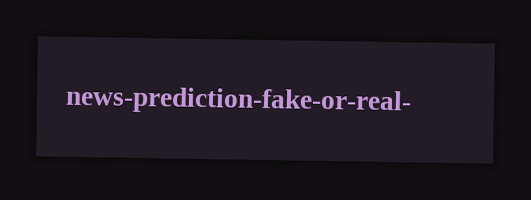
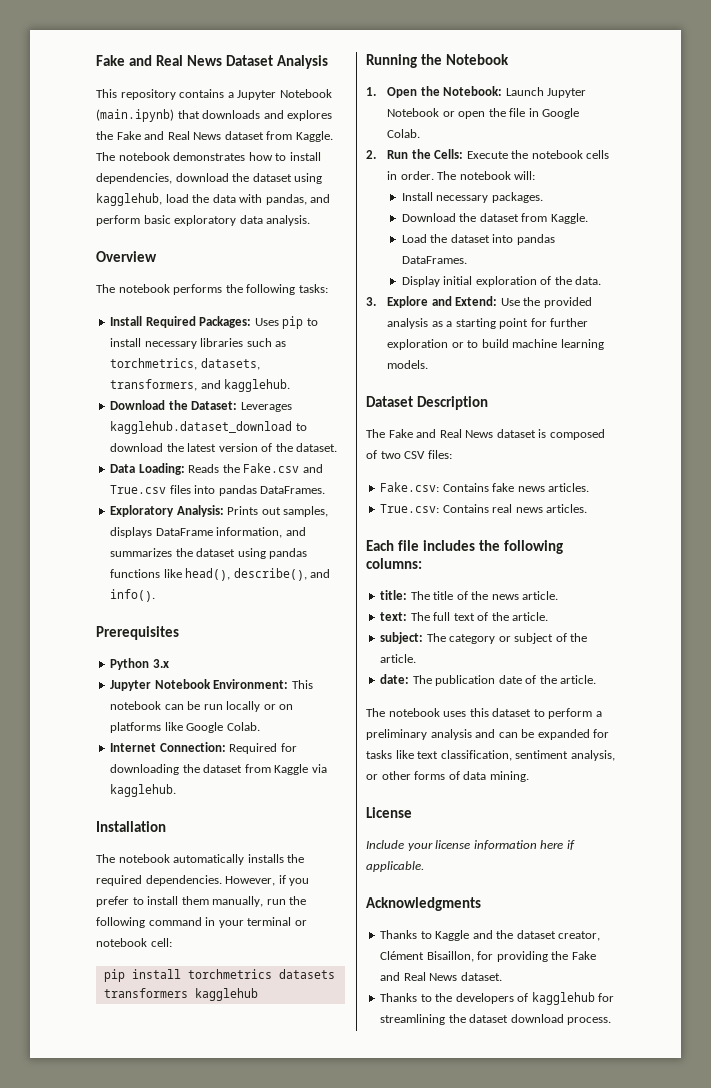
[65,85,412,117] news-prediction-fake-or-real- -> [96,55,329,69] [96,89,332,100] [96,109,333,122] [96,131,333,142] [96,152,321,161] [96,173,323,184] [96,193,331,206] [96,215,311,226] [96,251,157,262] [96,284,328,295] [110,316,318,329] [110,338,287,349] [110,358,260,370] [110,379,291,392] [110,400,292,412] [110,421,307,434] [110,443,338,452] [110,463,323,475] [110,485,326,496] [110,505,329,517] [110,527,306,538] [110,548,308,559] [110,568,331,581] [110,589,156,602] [96,626,179,640] [110,658,169,670] [110,679,313,691] [110,701,294,712] [110,722,260,733] [110,742,297,754] [110,764,327,775] [110,784,177,797] [96,821,166,832] [96,854,305,865] [96,875,310,886] [96,896,307,907] [96,917,307,928] [96,938,172,947] [103,969,335,982] [103,988,258,1001] [366,54,509,68] [366,86,587,98] [387,108,580,119] [387,129,421,138] [366,149,610,159] [387,171,536,180] [401,192,543,203] [401,213,588,224] [401,234,555,245] [401,256,467,264] [401,276,602,287] [366,296,592,308] [387,318,589,329] [387,339,604,350] [387,360,429,369] [366,396,488,410] [366,429,605,440] [366,450,452,459] [380,482,590,492] [380,504,588,513] [366,540,563,554] [366,558,422,569] [380,590,559,600] [380,612,549,621] [380,632,588,644] [380,654,417,663] [380,674,597,686] [366,708,602,719] [366,729,610,740] [366,750,615,761] [366,771,529,782] [366,807,412,818] [366,840,575,851] [366,861,424,872] [366,897,481,911] [380,930,601,941] [380,951,596,962] [380,972,502,981] [380,992,615,1005] [380,1014,612,1025] Fake and Real News Dataset Analysis // This repository contains a Jupyter Notebook (main.ipynb) that downloads and explores the Fake and Real News dataset from Kaggle. The notebook demonstrates how to install dependencies, download the dataset using kagglehub, load the data with pandas, and perform basic exploratory data analysis. // Overview // The notebook performs the following tasks: // Install Required Packages: Uses pip to install necessary libraries such as torchmetrics, datasets, transformers, and kagglehub. // Download the Dataset: Leverages kagglehub.dataset_download to download the latest version of the dataset. // Data Loading: Reads the Fake.csv and True.csv files into pandas DataFrames. // Exploratory Analysis: Prints out samples, displays DataFrame information, and summarizes the dataset using pandas functions like head(), describe(), and info(). // Prerequisites // Python 3.x // Jupyter Notebook Environment: This notebook can be run locally or on platforms like Google Colab. // Internet Connection: Required for downloading the dataset from Kaggle via kagglehub. // Installation // The notebook automatically installs the required dependencies. However, if you prefer to install them manually, run the following command in your terminal or notebook cell: // pip install torchmetrics datasets transformers kagglehub // Running the Notebook // 1. Open the Notebook: Launch Jupyter Notebook or open the file in Google Colab. // 2. Run the Cells: Execute the notebook cells in order. The notebook will: // Install necessary packages. // Download the dataset from Kaggle. // Load the dataset into pandas DataFrames. // Display initial exploration of the data. // 3. Explore and Extend: Use the provided analysis as a starting point for further exploration or to build machine learning models. // Dataset Description // The Fake and Real News dataset is composed of two CSV files: // Fake.csv: Contains fake news articles. // True.csv: Contains real news articles. // Each file includes the following columns: // title: The title of the news article. // text: The full text of the article. // subject: The category or subject of the article. // date: The publication date of the article. // The notebook uses this dataset to perform a preliminary analysis and can be expanded for tasks like text classification, sentiment analysis, or other forms of data mining. // License // Include your license information here if applicable. // Acknowledgments // Thanks to Kaggle and the dataset creator, Clément Bisaillon, for providing the Fake and Real News dataset. // Thanks to the developers of kagglehub for streamlining the dataset download process.

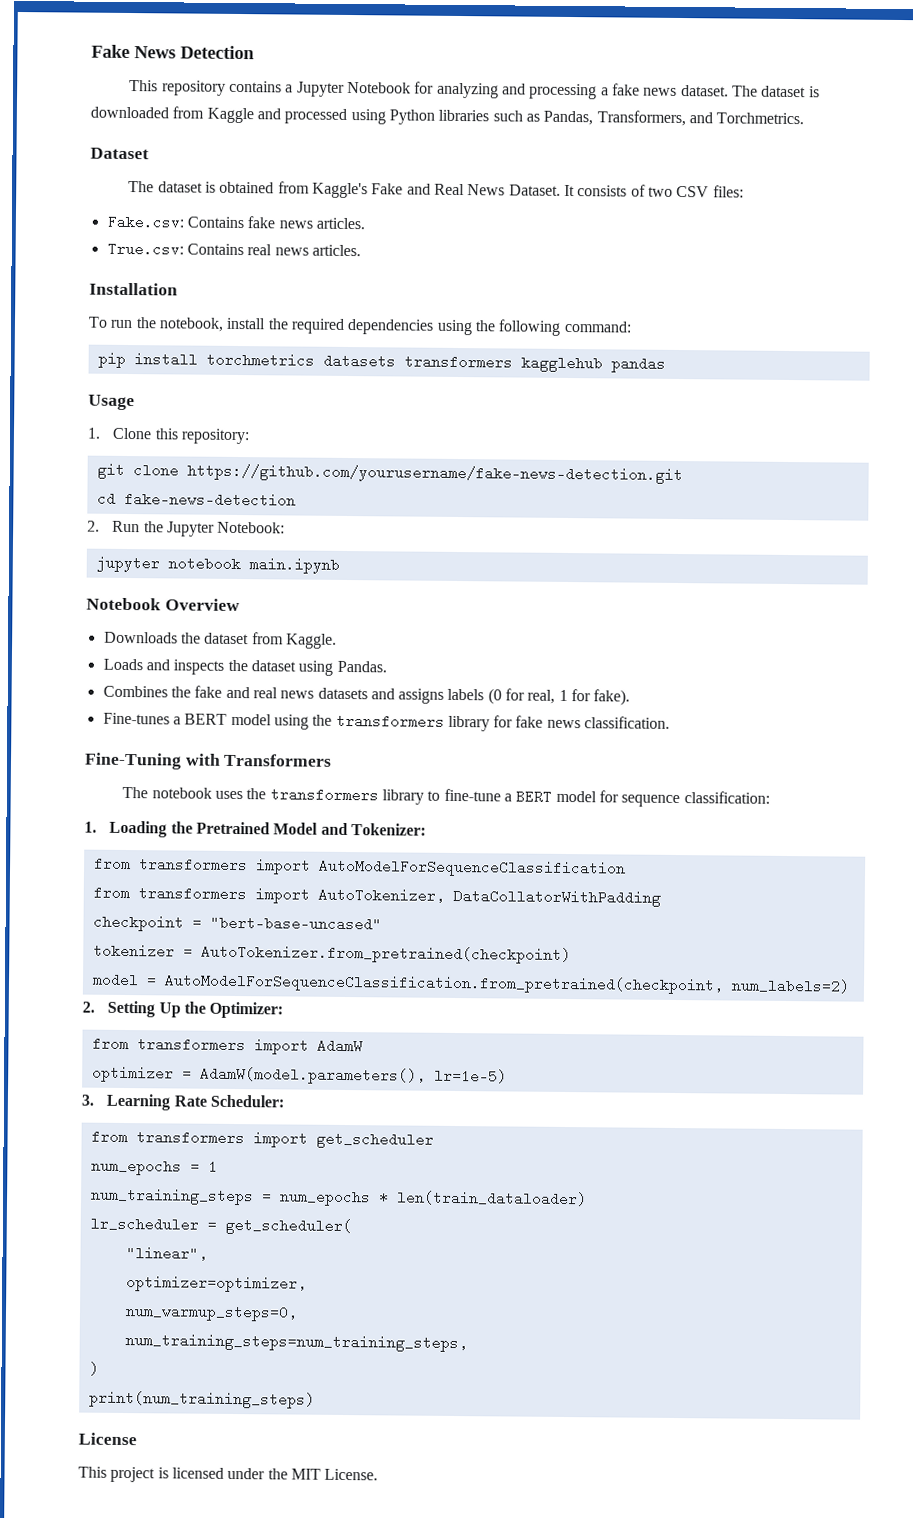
[96,55,329,69] Fake and Real News Dataset Analysis -> [91,44,255,60] Fake News Detection
[96,109,333,122] [96,131,333,142] [96,152,321,161] [96,173,323,184] [96,193,331,206] [96,215,311,226] [96,251,157,262] [96,284,328,295] [110,316,318,329] [110,338,287,349] [110,358,260,370] [110,379,291,392] [110,400,292,412] [110,421,307,434] [110,443,338,452] [110,463,323,475] [110,485,326,496] [110,505,329,517] [110,527,306,538] [110,548,308,559] [110,568,331,581] [110,589,156,602] [96,626,179,640] [110,658,169,670] [110,679,313,691] [110,701,294,712] [110,722,260,733] [110,742,297,754] [110,764,327,775] [110,784,177,797] [96,821,166,832] [96,854,305,865] [96,875,310,886] [96,896,307,907] [96,917,307,928] [96,938,172,947] [103,969,335,982] [103,988,258,1001] [366,54,509,68] [366,86,587,98] [387,108,580,119] [387,129,421,138] [366,149,610,159] [387,171,536,180] [401,192,543,203] [401,213,588,224] [401,234,555,245] [401,256,467,264] [401,276,602,287] [366,296,592,308] [387,318,589,329] [387,339,604,350] [387,360,429,369] [366,396,488,410] [366,429,605,440] (main.ipynb) that downloads and explores the Fake and Real News dataset from Kaggle. The notebook demonstrates how to install dependencies, download the dataset using kagglehub, load the data with pandas, and perform basic exploratory data analysis. // Overview // The notebook performs the following tasks: // Install Required Packages: Uses pip to install necessary libraries such as torchmetrics, datasets, transformers, and kagglehub. // Download the Dataset: Leverages kagglehub.dataset_download to download the latest version of the dataset. // Data Loading: Reads the Fake.csv and True.csv files into pandas DataFrames. // Exploratory Analysis: Prints out samples, displays DataFrame information, and summarizes the dataset using pandas functions like head(), describe(), and info(). // Prerequisites // Python 3.x // Jupyter Notebook Environment: This notebook can be run locally or on platforms like Google Colab. // Internet Connection: Required for downloading the dataset from Kaggle via kagglehub. // Installation // The notebook automatically installs the required dependencies. However, if you prefer to install them manually, run the following command in your terminal or notebook cell: // pip install torchmetrics datasets transformers kagglehub // Running the Notebook // 1. Open the Notebook: Launch Jupyter Notebook or open the file in Google Colab. // 2. Run the Cells: Execute the notebook cells in order. The notebook will: // Install necessary packages. // Download the dataset from Kaggle. // Load the dataset into pandas DataFrames. // Display initial exploration of the data. // 3. Explore and Extend: Use the provided analysis as a starting point for further exploration or to build machine learning models. // Dataset Description // The Fake and Real News dataset is composed -> [414,81,820,100] [90,106,805,127] [90,147,149,160] [128,180,628,199] for analyzing and processing a fake news dataset. The dataset is downloaded from Kaggle and processed using Python libraries such as Pandas, Transformers, and Torchmetrics. // Dataset // The dataset is obtained from Kaggle's Fake and Real News Dataset. It consists
[366,540,563,554] [366,558,422,569] [380,590,559,600] [380,612,549,621] [380,632,588,644] [380,654,417,663] [380,674,597,686] [366,708,602,719] [366,729,610,740] [366,750,615,761] [366,771,529,782] [366,807,412,818] [366,840,575,851] [366,861,424,872] [366,897,481,911] [380,930,601,941] [380,951,596,962] [380,972,502,981] [380,992,615,1005] [380,1014,612,1025] Each file includes the following columns: // title: The title of the news article. // text: The full text of the article. // subject: The category or subject of the article. // date: The publication date of the article. // The notebook uses this dataset to perform a preliminary analysis and can be expanded for tasks like text classification, sentiment analysis, or other forms of data mining. // License // Include your license information here if applicable. // Acknowledgments // Thanks to Kaggle and the dataset creator, Clément Bisaillon, for providing the Fake and Real News dataset. // Thanks to the developers of kagglehub for streamlining the dataset download process. -> [89,282,178,296] [88,316,632,336] [97,352,666,373] [88,394,135,411] [87,427,251,445] [96,463,683,485] [96,491,296,508] [87,520,286,537] [95,555,340,574] [86,597,240,612] [103,631,337,649] [102,658,387,676] [102,685,631,706] [102,712,671,732] [84,752,333,770] [122,786,770,808] [84,820,426,838] [93,856,626,878] [92,885,661,907] [92,914,382,932] [92,943,571,965] [91,972,850,995] [82,1000,284,1019] [91,1036,363,1055] [91,1065,507,1085] [81,1093,285,1111] [90,1129,434,1149] [90,1158,218,1176] [89,1187,587,1207] [89,1216,352,1236] [125,1246,208,1261] [125,1275,307,1293] [124,1304,298,1322] [124,1333,468,1353] [88,1361,99,1376] [88,1390,315,1409] [78,1432,137,1446] [78,1466,379,1483] Installation // To run the notebook, install the required dependencies using the following command: // pip install torchmetrics datasets transformers kagglehub pandas // Usage // 1. Clone this repository: // git clone https://github.com/yourusername/fake-news-detection.git // cd fake-news-detection // 2. Run the Jupyter Notebook: // jupyter notebook main.ipynb // Notebook Overview // Downloads the dataset from Kaggle. // Loads and inspects the dataset using Pandas. // Combines the fake and real news datasets and assigns labels (0 for real, 1 for fake). // Fine-tunes a BERT model using the transformers library for fake news classification. // Fine-Tuning with Transformers // The notebook uses the transformers library to fine-tune a BERT model for sequence classification: // 1. Loading the Pretrained Model and Tokenizer: // from transformers import AutoModelForSequenceClassification // from transformers import AutoTokenizer, DataCollatorWithPadding // checkpoint = "bert-base-uncased" // tokenizer = AutoTokenizer.from_pretrained(checkpoint) // model = AutoModelForSequenceClassification.from_pretrained(checkpoint, num_labels=2) // 2. Setting Up the Optimizer: // from transformers import AdamW // optimizer = AdamW(model.parameters(), lr=1e-5) // 3. Learning Rate Scheduler: // from transformers import get_scheduler // num_epochs = 1 // num_training_steps = num_epochs * len(train_dataloader) // lr_scheduler = get_scheduler( // "linear", // optimizer=optimizer, // num_warmup_steps=0, // num_training_steps=num_training_steps, // ) // print(num_training_steps) // License // This project is licensed under the MIT License.

